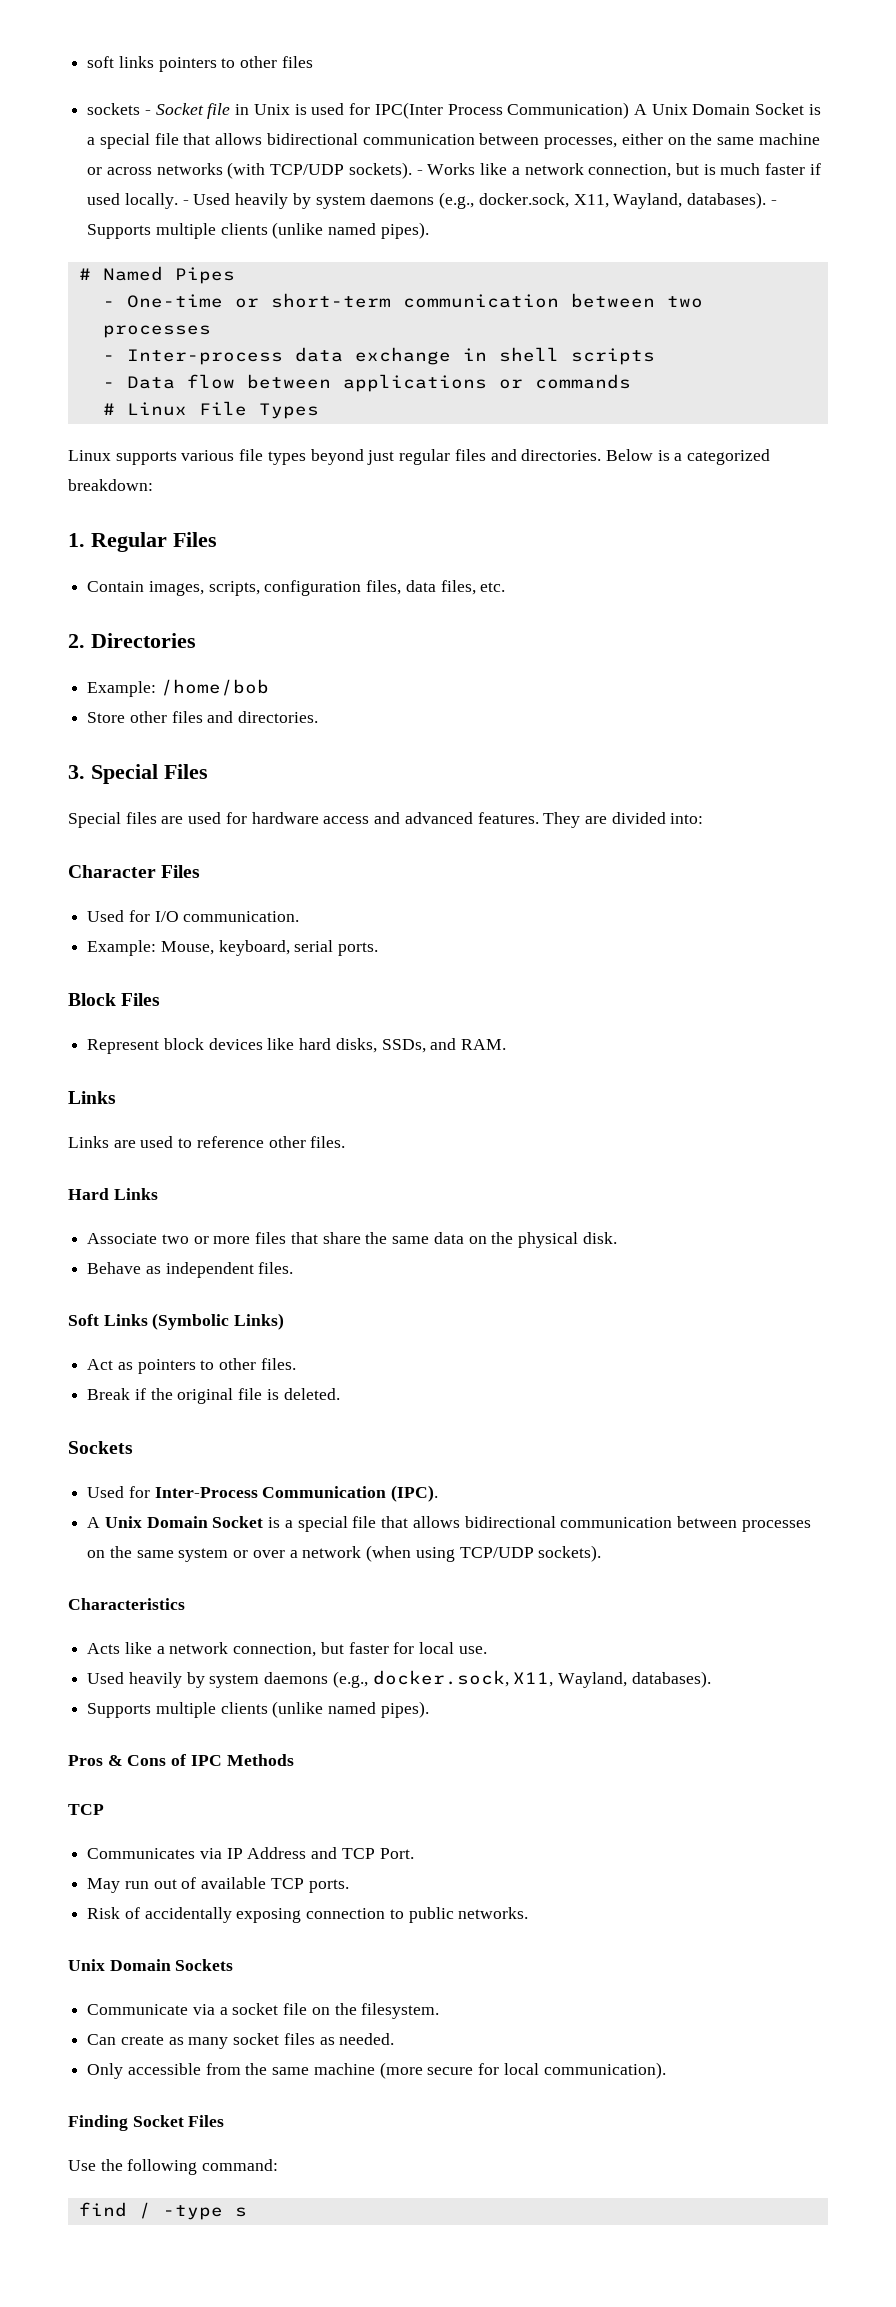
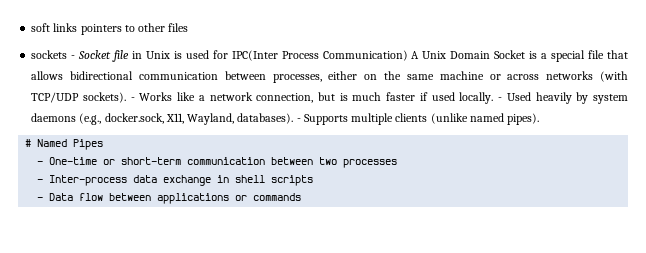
[102,401,319,419] [68,449,771,465] [68,479,153,491] [68,532,217,552] [87,580,506,596] [68,633,196,648] [87,679,269,697] [87,711,319,723] [68,764,208,784] [68,812,704,828] [68,865,201,878] [87,910,300,922] [87,940,379,956] [68,993,161,1006] [87,1038,507,1054] [68,1091,116,1104] [68,1136,346,1148] [68,1188,158,1200] [87,1232,617,1248] [87,1262,294,1278] [68,1313,285,1330] [87,1358,296,1374] [87,1388,340,1404] [68,1441,133,1454] [87,1485,439,1502] [87,1516,811,1532] [87,1545,602,1562] [68,1598,185,1610] [87,1642,487,1657] [87,1670,711,1688] [87,1701,429,1718] [68,1754,294,1766] [68,1804,104,1815] [87,1847,414,1859] [87,1877,349,1893] [87,1907,529,1923] [68,1959,234,1971] [87,2003,440,2019] [87,2033,395,2049] [87,2062,666,2079] [68,2115,225,2131] [68,2159,279,2175] [78,2202,247,2220] // # Linux File Types // Linux supports various file types beyond just regular files and directories. Below is a categorized breakdown: // 1. Regular Files // Contain images, scripts, configuration files, data files, etc. // 2. Directories // Example: /home/bob // Store other files and directories. // 3. Special Files // Special files are used for hardware access and advanced features. They are divided into: // Character Files // Used for I/O communication. // Example: Mouse, keyboard, serial ports. // Block Files // Represent block devices like hard disks, SSDs, and RAM. // Links // Links are used to reference other files. // Hard Links // Associate two or more files that share the same data on the physical disk. // Behave as independent files. // Soft Links (Symbolic Links) // Act as pointers to other files. // Break if the original file is deleted. // Sockets // Used for Inter-Process Communication (IPC). // A Unix Domain Socket is a special file that allows bidirectional communication between processes on the same system or over a network (when using TCP/UDP sockets). // Characteristics // Acts like a network connection, but faster for local use. // Used heavily by system daemons (e.g., docker.sock, X11, Wayland, databases). // Supports multiple clients (unlike named pipes). // Pros & Cons of IPC Methods // TCP // Communicates via IP Address and TCP Port. // May run out of available TCP ports. // Risk of accidentally exposing connection to public networks. // Unix Domain Sockets // Communicate via a socket file on the filesystem. // Can create as many socket files as needed. // Only accessible from the same machine (more secure for local communication). // Finding Socket Files // Use the following command: // find / -type s -> (302, 197) none

